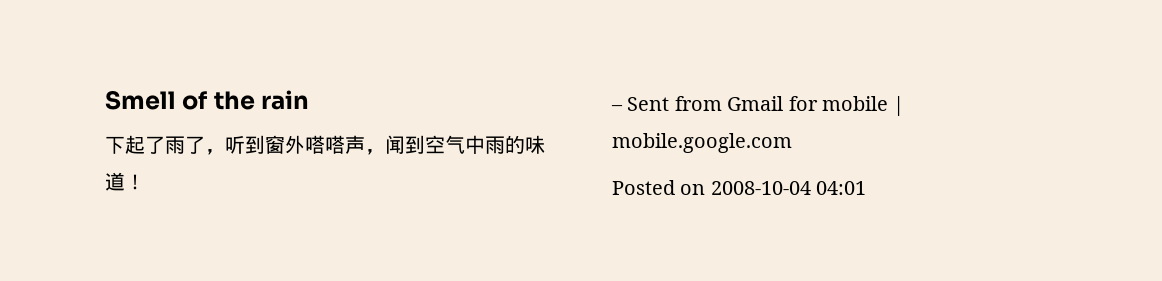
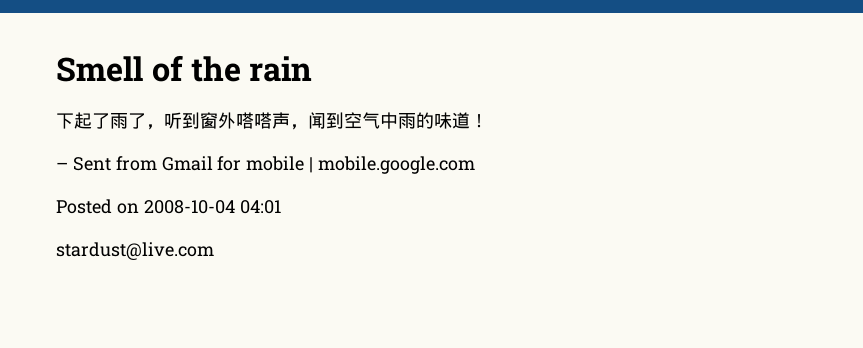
(867, 188) none -> [56,242,214,260] // stardust@live.com

